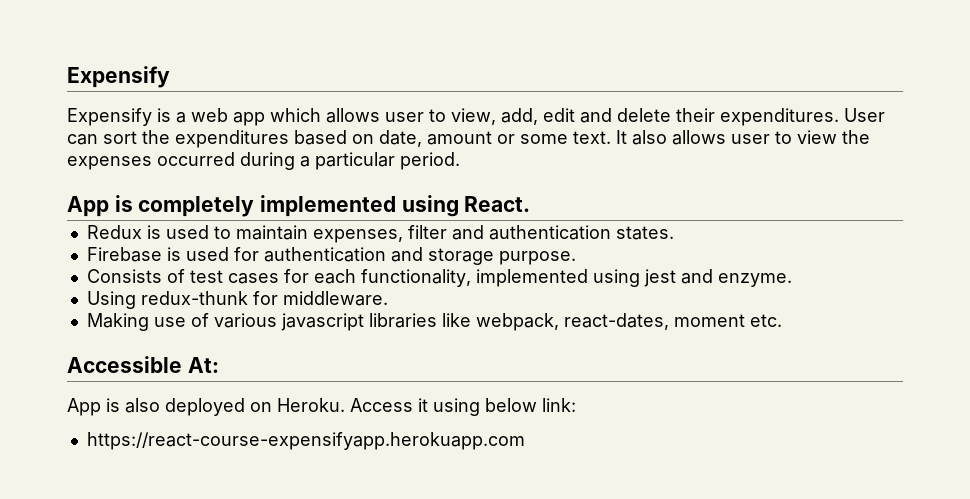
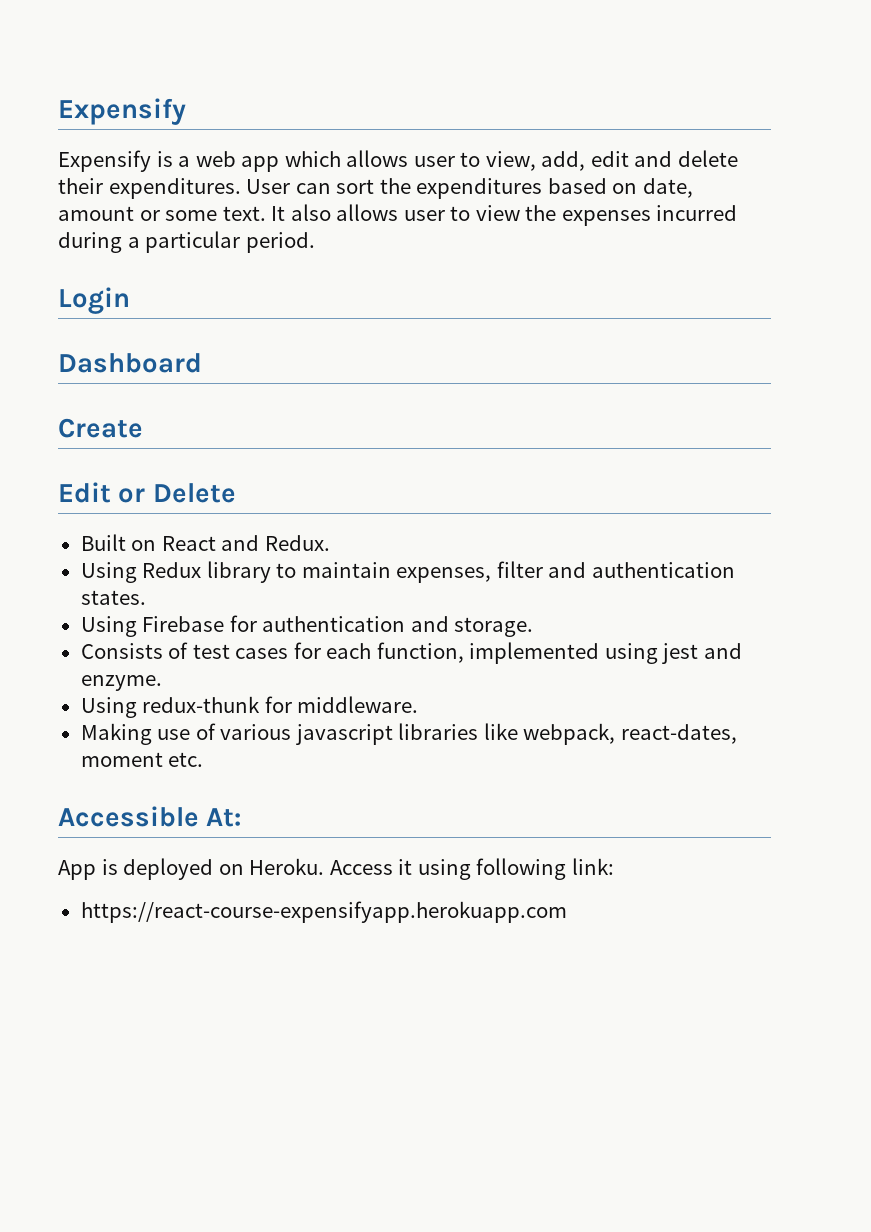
[157,152,235,166] occurred -> [656,205,738,221] incurred
[67,195,531,217] [86,225,209,239] App is completely implemented using React. // Redux is used -> [58,287,130,314] [58,353,202,373] [58,418,143,438] [58,482,236,503] [80,534,330,551] [80,561,271,583] Login // Dashboard // Create // Edit or Delete // Built on React and Redux. // Using Redux library
[86,247,229,262] Firebase is used -> [80,616,225,637] Using Firebase
[427,248,576,265] storage purpose. -> [454,617,534,637] storage.
[360,269,471,287] functionality, -> [376,642,464,663] function,
[125,398,160,413] also -> (118, 867) none
[485,398,537,412] below -> [476,858,567,880] following

